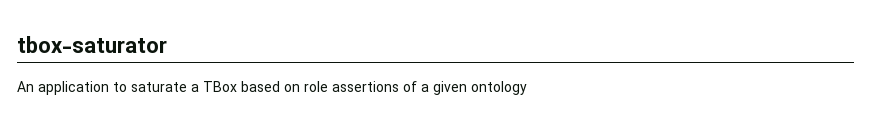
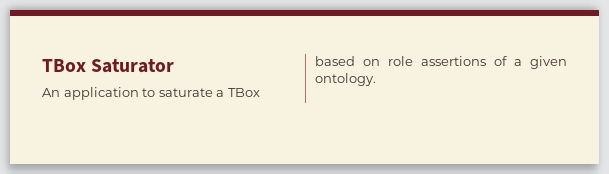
[17,36,167,53] tbox-saturator -> [42,59,175,73] TBox Saturator
[471,81,527,95] ontology -> [315,73,376,86] ontology.

